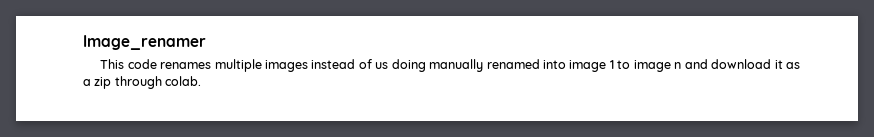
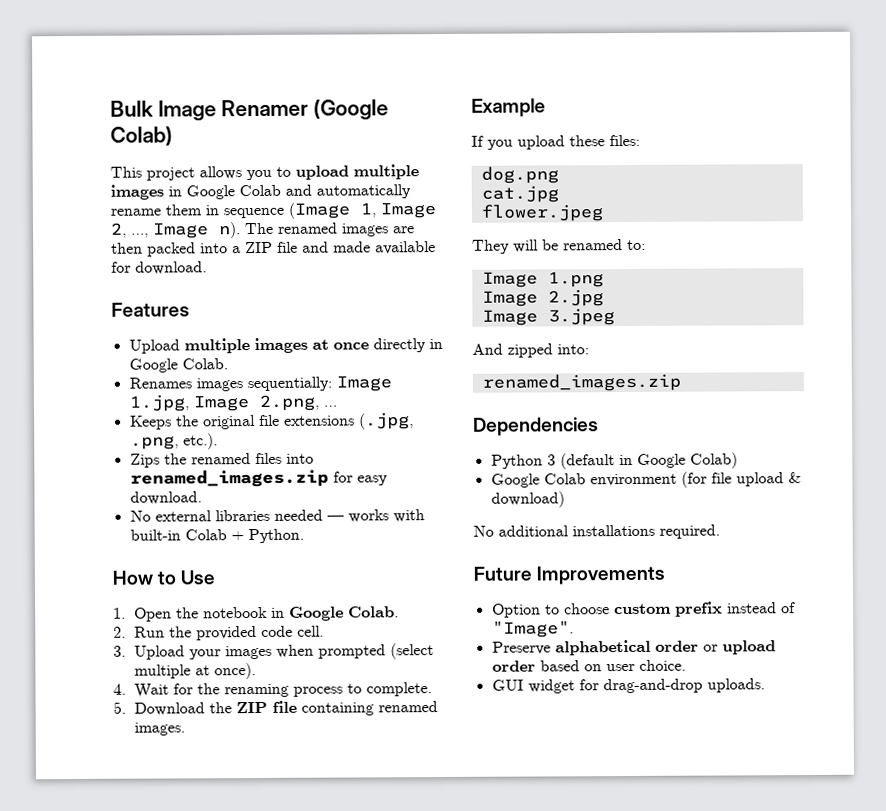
[83,35,206,50] [100,59,800,72] [83,76,202,89] Image_renamer // This code renames multiple images instead of us doing manually renamed into image 1 to image n and download it as a zip through colab. -> [110,98,390,121] [110,125,173,146] [110,164,419,181] [110,184,411,200] [110,202,436,219] [111,222,415,239] [111,241,436,257] [111,261,207,275] [111,302,190,317] [128,337,443,354] [128,358,228,373] [128,375,392,392] [128,394,338,412] [129,412,414,430] [129,433,218,450] [129,452,314,468] [129,469,388,488] [129,491,202,505] [129,509,425,523] [129,528,304,544] [112,570,216,585] [113,606,399,622] [113,625,324,641] [113,643,434,660] [133,663,256,680] [113,682,432,698] [113,700,438,716] [133,722,185,736] [471,98,546,117] [471,134,640,150] [480,166,559,184] [480,185,559,203] [480,204,604,222] [472,239,646,254] [481,271,604,288] [481,289,604,307] [481,308,615,326] [472,343,589,358] [481,373,681,392] [473,417,599,436] [490,452,738,470] [490,471,801,488] [490,491,565,508] [473,524,720,539] [473,565,666,585] [491,601,796,618] [491,620,574,638] [491,639,776,656] [491,659,686,672] [491,678,765,694] Bulk Image Renamer (Google Colab) // This project allows you to upload multiple images in Google Colab and automatically rename them in sequence (Image 1, Image 2, …, Image n). The renamed images are then packed into a ZIP file and made available for download. // Features // Upload multiple images at once directly in Google Colab. // Renames images sequentially: Image 1.jpg, Image 2.png, … // Keeps the original file extensions (.jpg, .png, etc.). // Zips the renamed files into renamed_images.zip for easy download. // No external libraries needed — works with built-in Colab + Python. // How to Use // 1. Open the notebook in Google Colab. // 2. Run the provided code cell. // 3. Upload your images when prompted (select multiple at once). // 4. Wait for the renaming process to complete. // 5. Download the ZIP file containing renamed images. // Example // If you upload these files: // dog.png // cat.jpg // flower.jpeg // They will be renamed to: // Image 1.png // Image 2.jpg // Image 3.jpeg // And zipped into: // renamed_images.zip // Dependencies // Python 3 (default in Google Colab) // Google Colab environment (for file upload & download) // No additional installations required. // Future Improvements // Option to choose custom prefix instead of "Image". // Preserve alphabetical order or upload order based on user choice. // GUI widget for drag-and-drop uploads.

